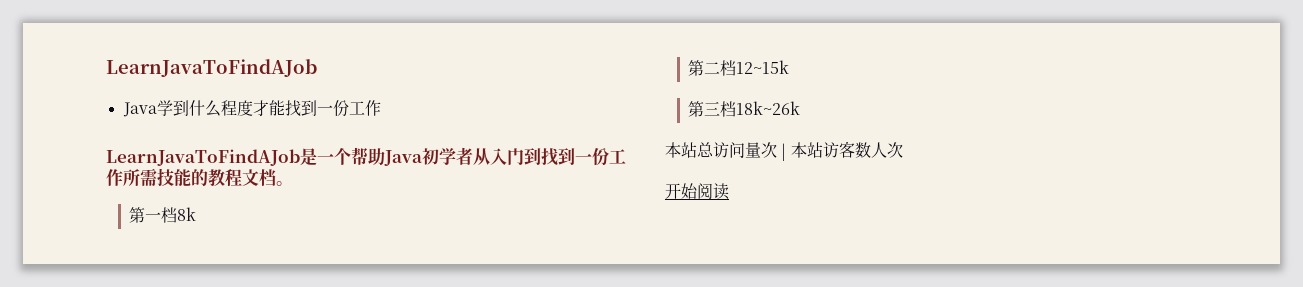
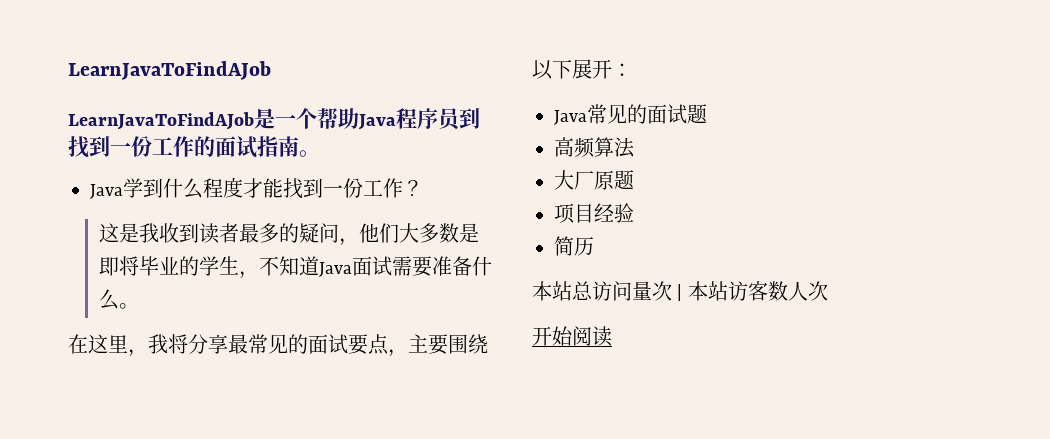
[106,59,317,77] LearnJavaToFindAJob -> [68,61,271,80] [68,108,480,131] [68,136,320,158] LearnJavaToFindAJob // LearnJavaToFindAJob是一个帮助Java程序员到找到一份工作的面试指南。
[106,147,626,166] [106,168,293,187] [129,207,197,223] [688,60,790,76] [688,101,801,117] // LearnJavaToFindAJob是一个帮助Java初学者从入门到找到一份工作所需技能的教程文档。 // 第一档8k // 第二档12~15k // 第三档18k~26k -> [403,180,423,197] [99,223,480,246] [99,256,493,279] [99,289,140,310] [68,334,488,357] [532,59,632,80] [554,104,707,125] [554,137,635,158] [554,170,634,190] [554,203,634,224] [554,236,594,256] ？ // 这是我收到读者最多的疑问，他们大多数是即将毕业的学生，不知道Java面试需要准备什么。 // 在这里，我将分享最常见的面试要点，主要围绕以下展开： // Java常见的面试题 // 高频算法 // 大厂原题 // 项目经验 // 简历

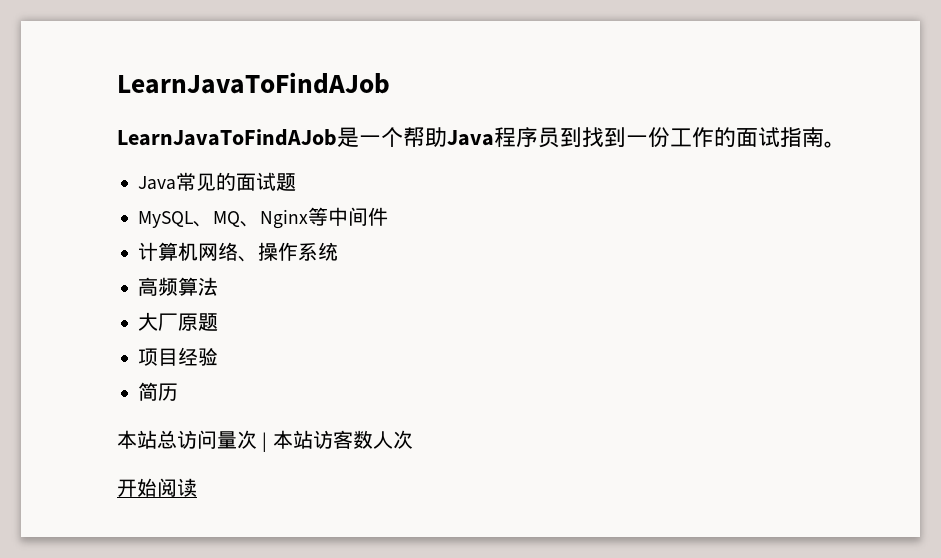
[123,177,423,199] [99,223,480,246] [99,256,493,279] [99,289,140,310] [68,334,488,357] [532,59,632,80] [554,104,707,125] 学到什么程度才能找到一份工作？ // 这是我收到读者最多的疑问，他们大多数是即将毕业的学生，不知道Java面试需要准备什么。 // 在这里，我将分享最常见的面试要点，主要围绕以下展开： // Java常见的面试题 -> [176,172,297,191] [138,207,389,229] [138,242,339,262] 常见的面试题 // MySQL、MQ、Nginx等中间件 // 计算机网络、操作系统

